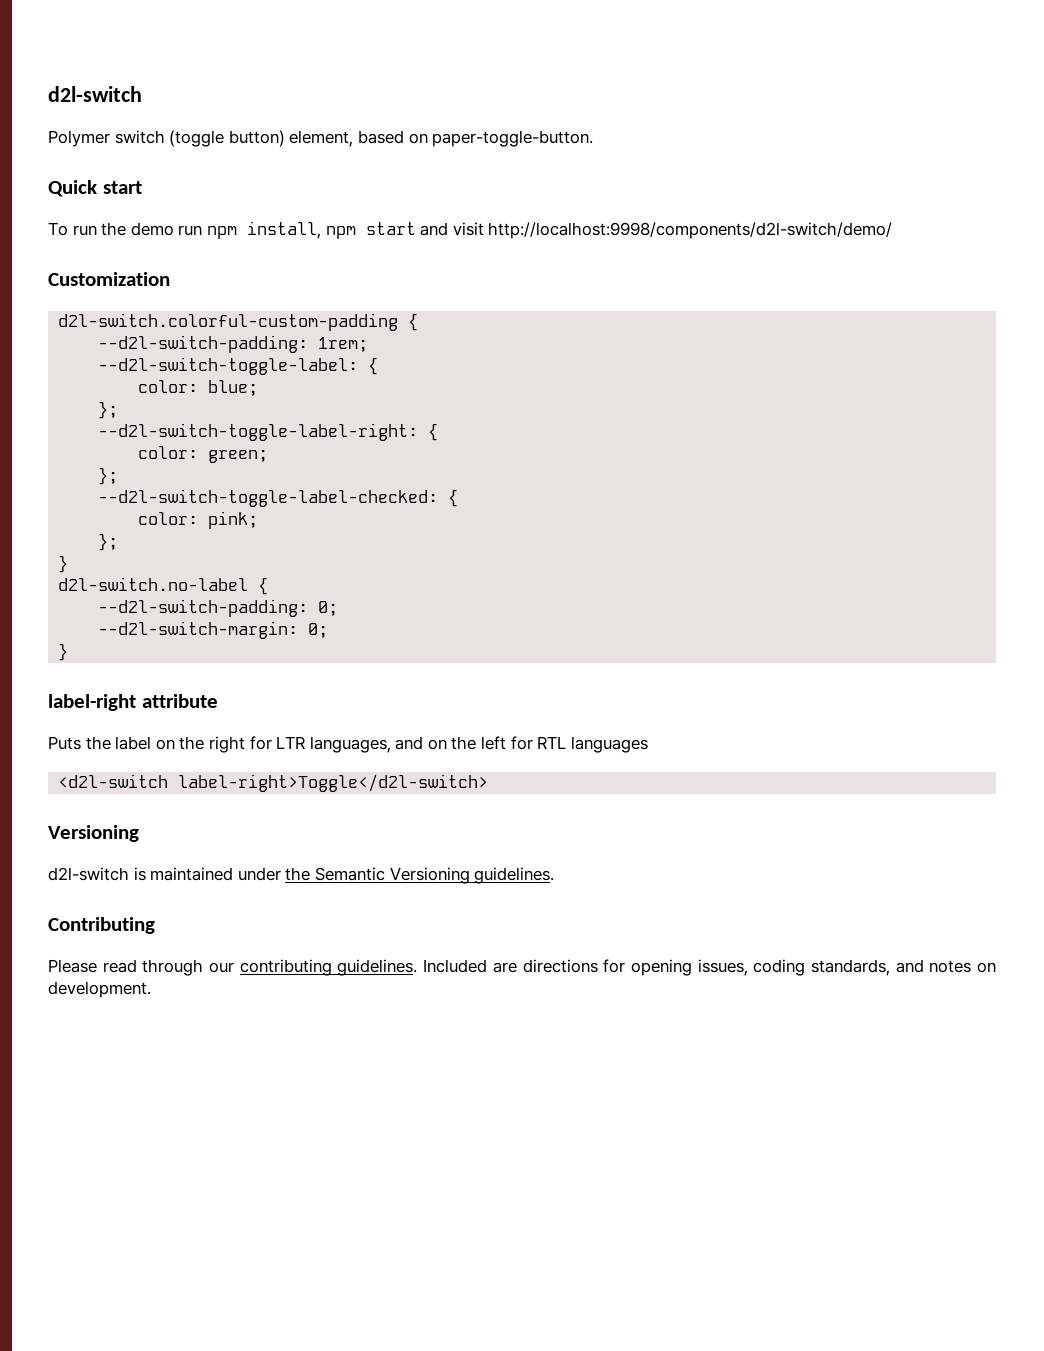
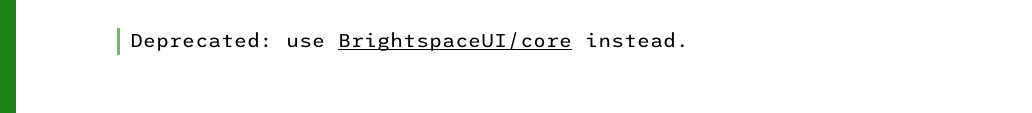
[48,86,142,102] [48,130,594,147] [48,180,142,197] [48,221,893,239] [48,272,170,286] [58,313,419,331] [98,335,369,353] [98,357,379,375] [138,380,259,396] [98,401,119,419] [98,423,439,441] [138,446,269,463] [98,467,119,485] [98,489,459,507] [138,511,259,529] [98,533,119,551] [58,555,69,573] [58,577,269,595] [98,599,339,617] [98,621,329,639] [58,643,69,661] [48,694,218,711] [48,736,648,753] [58,774,489,792] [48,825,139,842] [48,867,555,884] [48,917,155,934] [48,959,996,976] [48,981,151,998] d2l-switch // Polymer switch (toggle button) element, based on paper-toggle-button. // Quick start // To run the demo run npm install, npm start and visit http://localhost:9998/components/d2l-switch/demo/ // Customization // d2l-switch.colorful-custom-padding { // --d2l-switch-padding: 1rem; // --d2l-switch-toggle-label: { // color: blue; // }; // --d2l-switch-toggle-label-right: { // color: green; // }; // --d2l-switch-toggle-label-checked: { // color: pink; // }; // } // d2l-switch.no-label { // --d2l-switch-padding: 0; // --d2l-switch-margin: 0; // } // label-right attribute // Puts the label on the right for LTR languages, and on the left for RTL languages // <d2l-switch label-right>Toggle</d2l-switch> // Versioning // d2l-switch is maintained under the Semantic Versioning guidelines. // Contributing // Please read through our contributing guidelines. Included are directions for opening issues, coding standards, and notes on development. -> [129,32,689,51] Deprecated: use BrightspaceUI/core instead.

